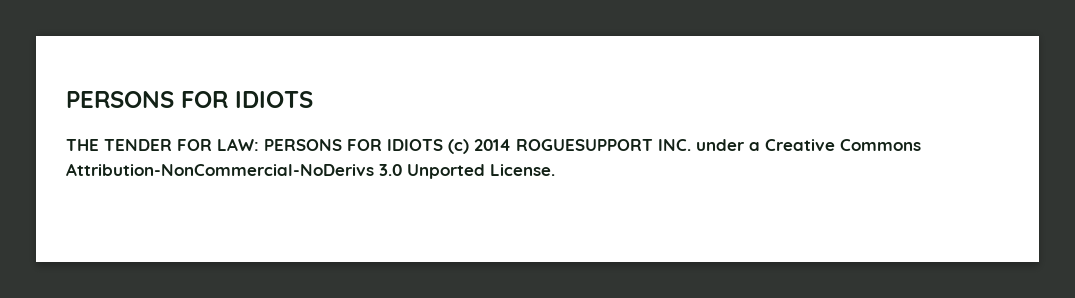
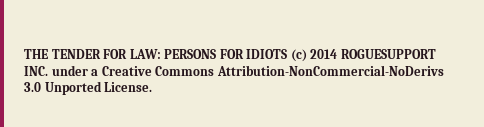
[66,91,313,108] PERSONS FOR IDIOTS // -> (24, 54) none

